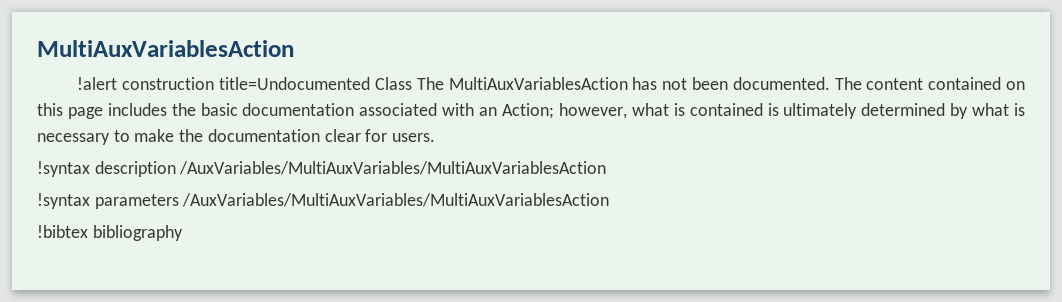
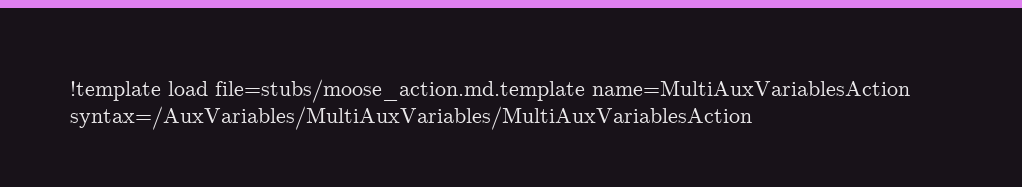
[37,40,294,57] [77,77,1025,90] [37,103,1026,119] [37,129,436,145] [37,161,607,177] [37,193,610,209] [37,225,183,241] MultiAuxVariablesAction // !alert construction title=Undocumented Class The MultiAuxVariablesAction has not been documented. The content contained on this page includes the basic documentation associated with an Action; however, what is contained is ultimately determined by what is necessary to make the documentation clear for users. // !syntax description /AuxVariables/MultiAuxVariables/MultiAuxVariablesAction // !syntax parameters /AuxVariables/MultiAuxVariables/MultiAuxVariablesAction // !bibtex bibliography -> [70,79,910,103] [70,106,752,130] !template load file=stubs/moose_action.md.template name=MultiAuxVariablesAction syntax=/AuxVariables/MultiAuxVariables/MultiAuxVariablesAction

